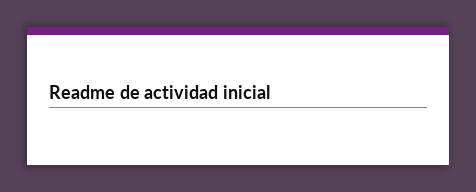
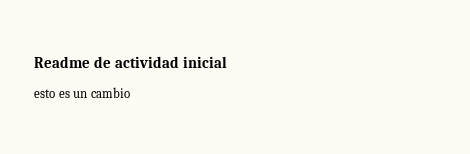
(271, 92) none -> [34,87,130,98] // esto es un cambio

